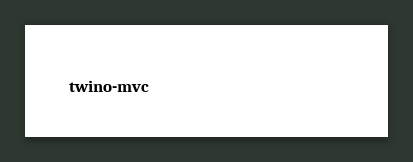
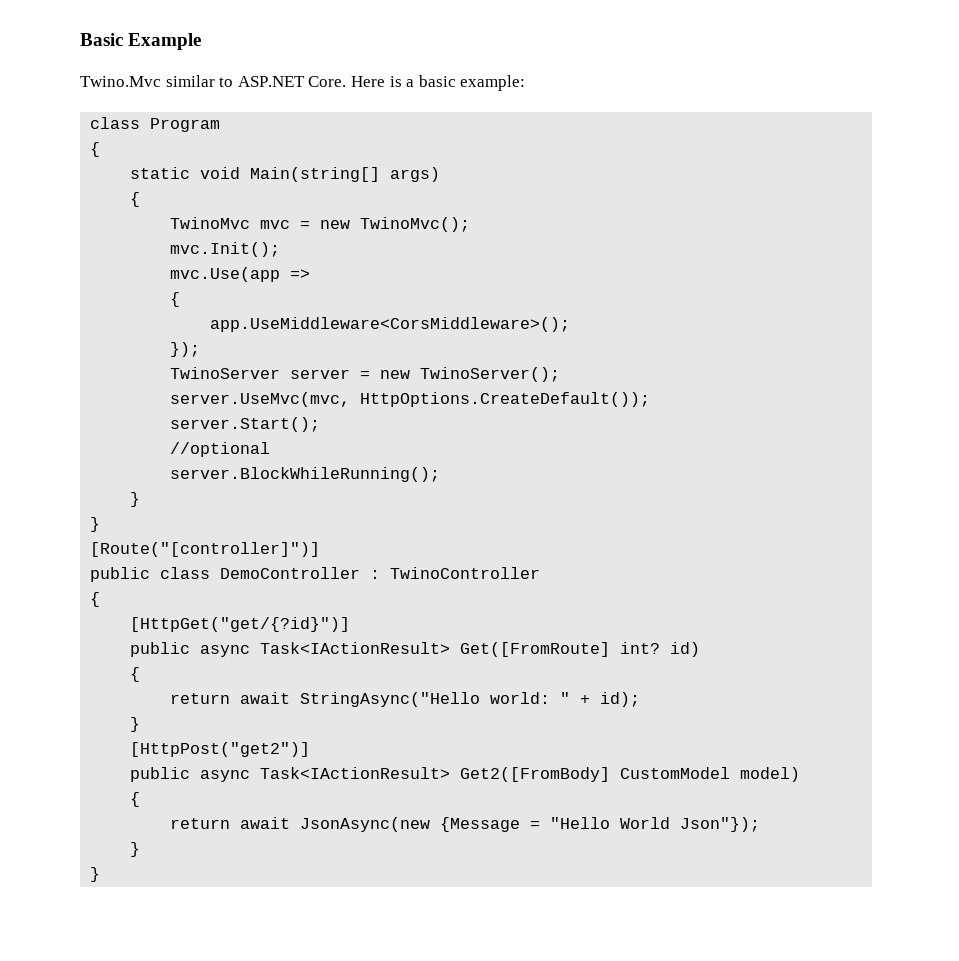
[69,80,149,92] twino-mvc -> [80,33,202,50] [80,75,526,91] [90,117,221,132] [90,142,101,157] [130,167,441,182] [130,192,141,207] [170,217,471,232] [170,242,281,257] [170,267,311,282] [170,292,181,307] [210,317,571,332] [170,342,201,357] [170,367,561,382] [170,392,651,407] [170,417,321,432] [170,442,271,457] [170,467,441,482] [130,492,141,507] [90,517,101,532] [90,542,321,557] [90,567,541,582] [90,592,101,607] [130,617,351,632] [130,642,701,657] [130,667,141,682] [170,692,641,707] [130,717,141,732] [130,742,311,757] [130,767,801,782] [130,792,141,807] [170,817,761,832] [130,842,141,857] [90,867,101,882] Basic Example // Twino.Mvc similar to ASP.NET Core. Here is a basic example: // class Program // { // static void Main(string[] args) // { // TwinoMvc mvc = new TwinoMvc(); // mvc.Init(); // mvc.Use(app => // { // app.UseMiddleware<CorsMiddleware>(); // }); // TwinoServer server = new TwinoServer(); // server.UseMvc(mvc, HttpOptions.CreateDefault()); // server.Start(); // //optional // server.BlockWhileRunning(); // } // } // [Route("[controller]")] // public class DemoController : TwinoController // { // [HttpGet("get/{?id}")] // public async Task<IActionResult> Get([FromRoute] int? id) // { // return await StringAsync("Hello world: " + id); // } // [HttpPost("get2")] // public async Task<IActionResult> Get2([FromBody] CustomModel model) // { // return await JsonAsync(new {Message = "Hello World Json"}); // } // }

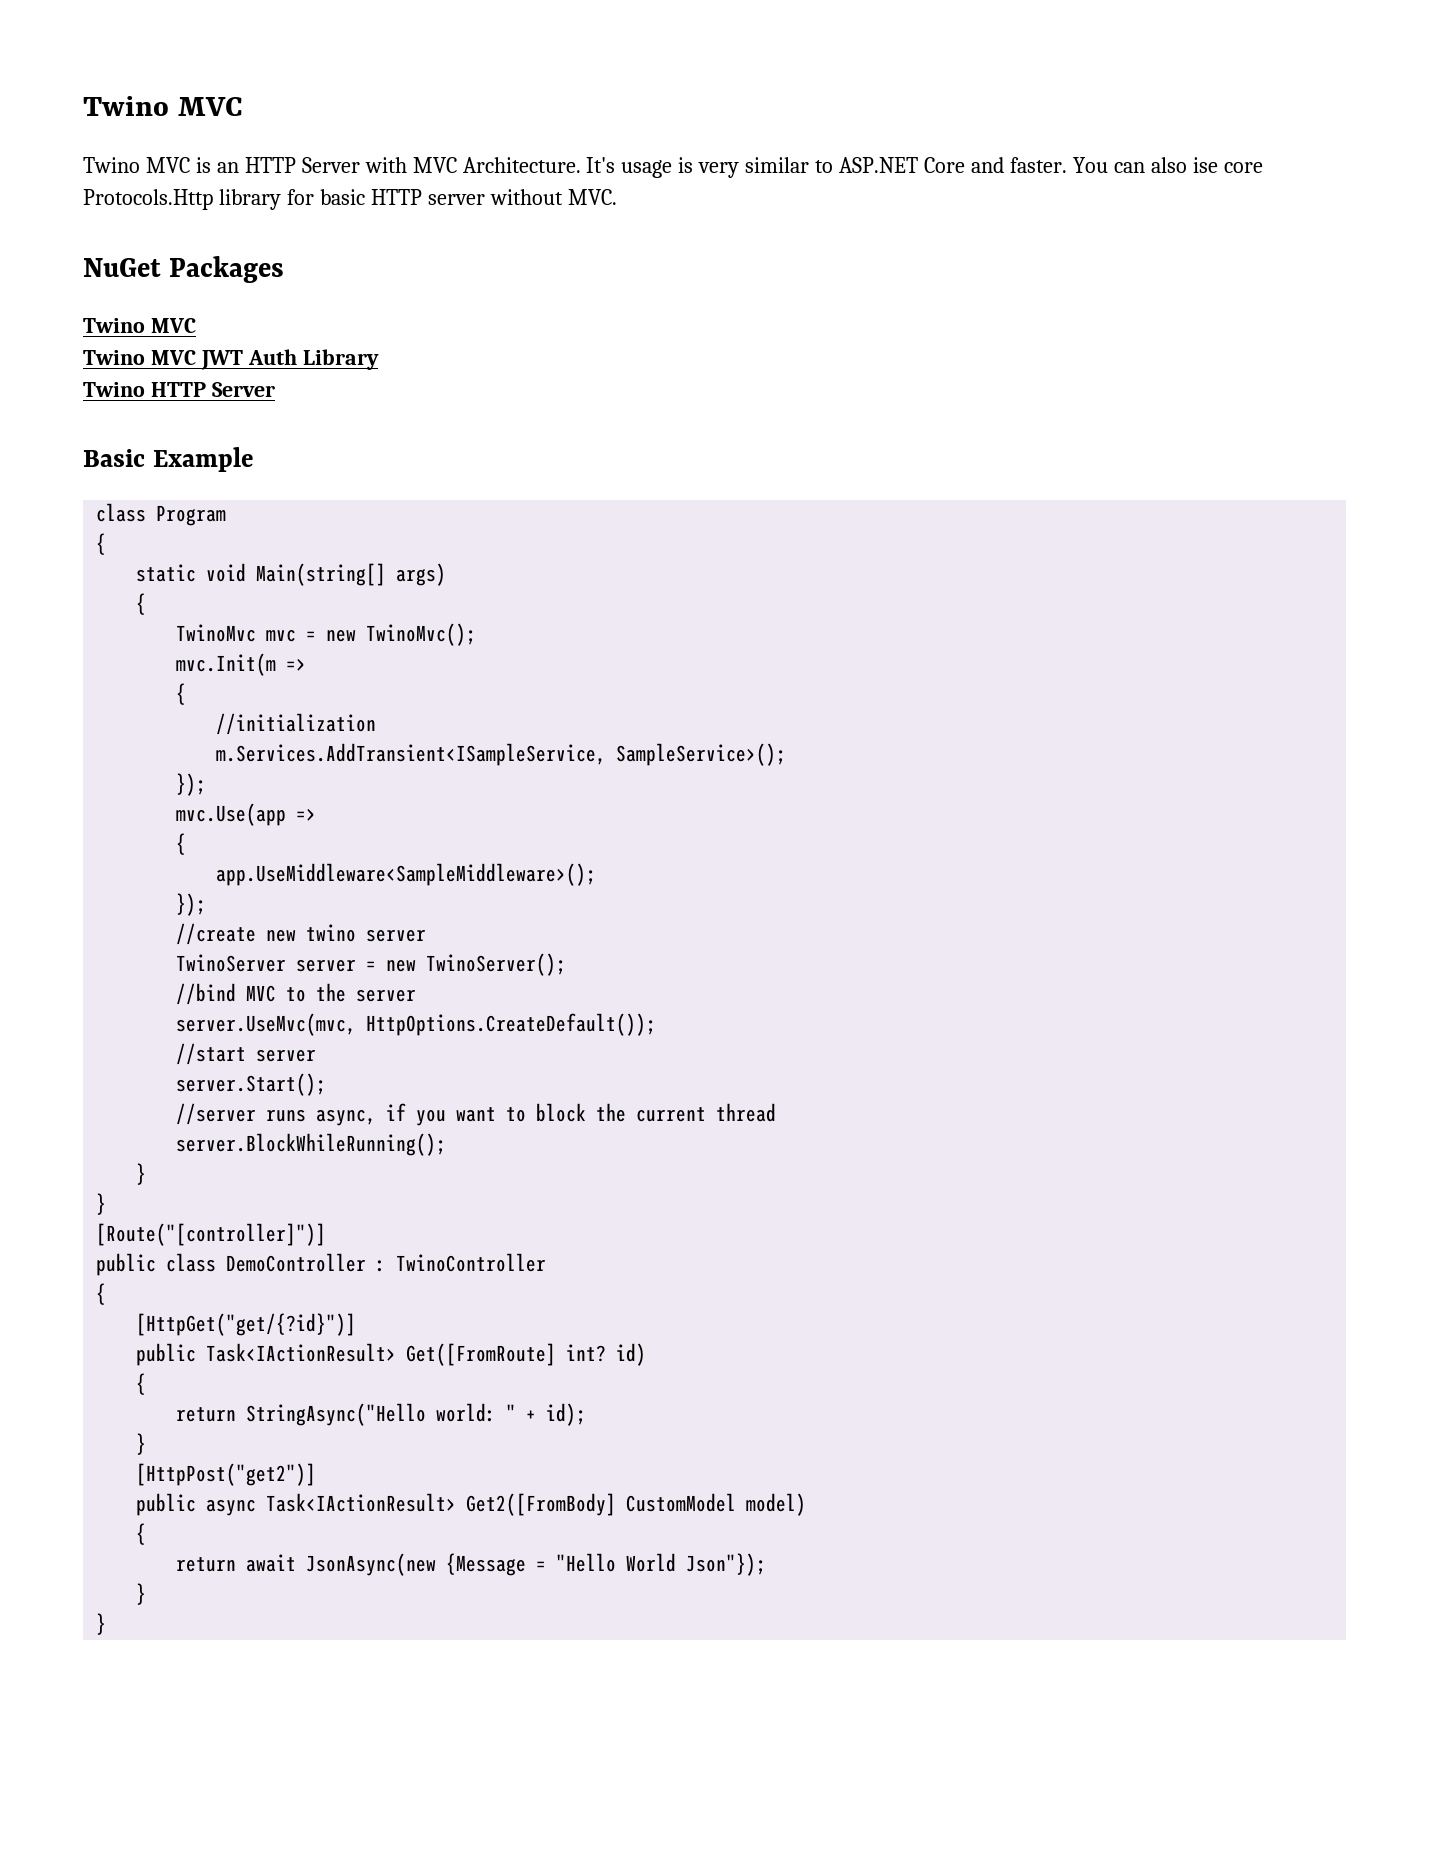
[80,33,202,50] [80,75,526,91] Basic Example // Twino.Mvc similar to ASP.NET Core. Here is a basic example: -> [83,96,243,116] [83,157,1263,178] [83,189,617,210] [83,256,285,283] [83,318,196,333] [83,349,379,370] [83,382,275,397] [83,447,254,472] Twino MVC // Twino MVC is an HTTP Server with MVC Architecture. It's usage is very similar to ASP.NET Core and faster. You can also ise core Protocols.Http library for basic HTTP server without MVC. // NuGet Packages // Twino MVC // Twino MVC JWT Auth Library // Twino HTTP Server // Basic Example
[170,242,281,257] mvc.Init(); -> [176,653,307,676] [176,683,187,705] [216,713,377,735] [216,743,787,766] [176,773,207,796] mvc.Init(m => // { // //initialization // m.Services.AddTransient<ISampleService, SampleService>(); // });
[210,317,571,332] [170,342,201,357] app.UseMiddleware<CorsMiddleware>(); // }); -> [216,863,597,886] [176,893,207,916] [176,923,427,945] app.UseMiddleware<SampleMiddleware>(); // }); // //create new twino server
(561, 374) none -> [176,983,417,1005] // //bind MVC to the server
(651, 399) none -> [176,1043,317,1065] // //start server
[170,442,271,457] //optional -> [176,1103,777,1126] //server runs async, if you want to block the current thread
[200,645,251,657] async -> (197, 1354) none
[240,692,291,704] await -> (237, 1414) none

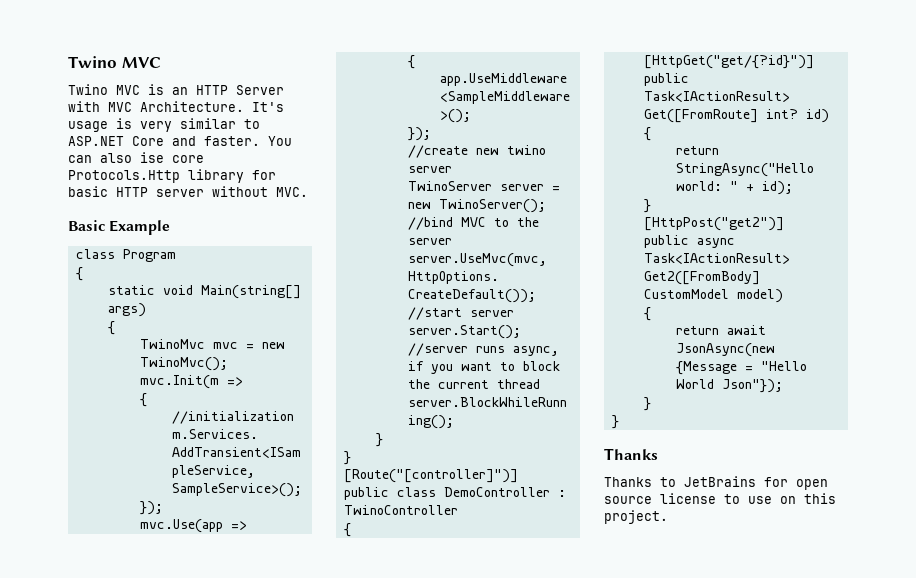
[83,256,285,283] [83,318,196,333] [83,349,379,370] [83,382,275,397] // NuGet Packages // Twino MVC // Twino MVC JWT Auth Library // Twino HTTP Server -> (308, 192) none
(107, 1624) none -> [604,448,658,460] [604,476,828,490] [604,493,836,504] [604,510,668,524] // Thanks // Thanks to JetBrains for open source license to use on this project.

